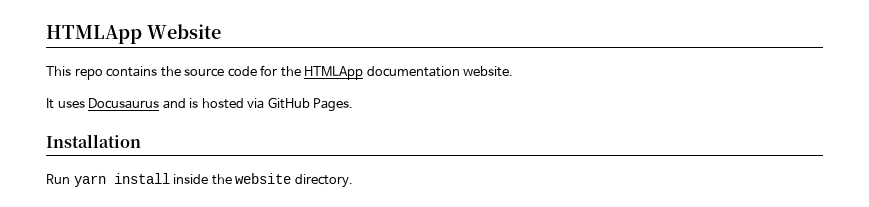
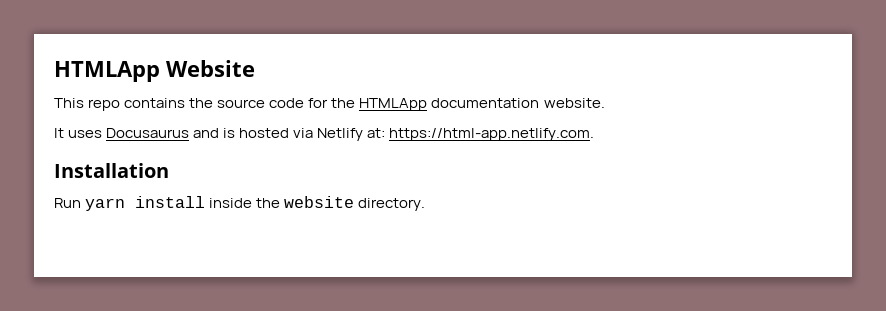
[267,97,354,112] GitHub Pages. -> [317,128,595,141] Netlify at: https://html-app.netlify.com.

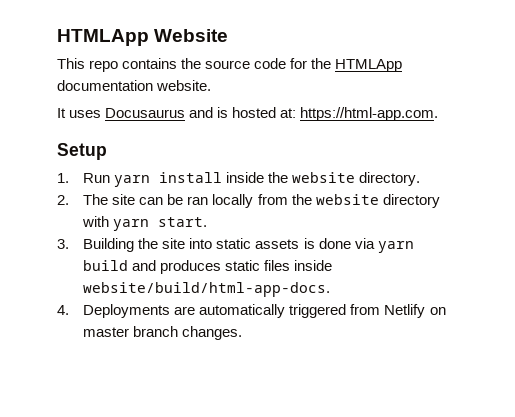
[293,128,595,141] [54,163,169,178] via Netlify at: https://html-app.netlify.com. // Installation // -> [280,107,439,121] [57,143,107,160] [57,173,69,183] at: https://html-app.com. // Setup // 1.
(426, 204) none -> [57,194,440,208] [82,216,208,231] [57,238,414,253] [83,260,333,274] [83,282,331,297] [57,304,446,318] [83,326,243,340] // 2. The site can be ran locally from the website directory with yarn start. // 3. Building the site into static assets is done via yarn build and produces static files inside website/build/html-app-docs. // 4. Deployments are automatically triggered from Netlify on master branch changes.

